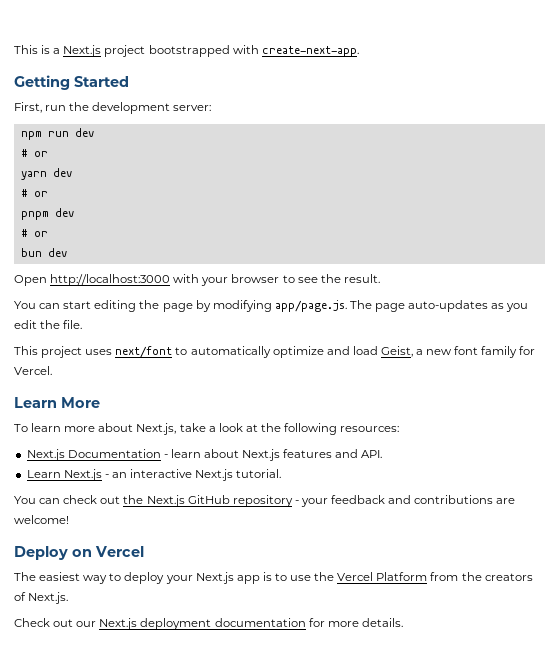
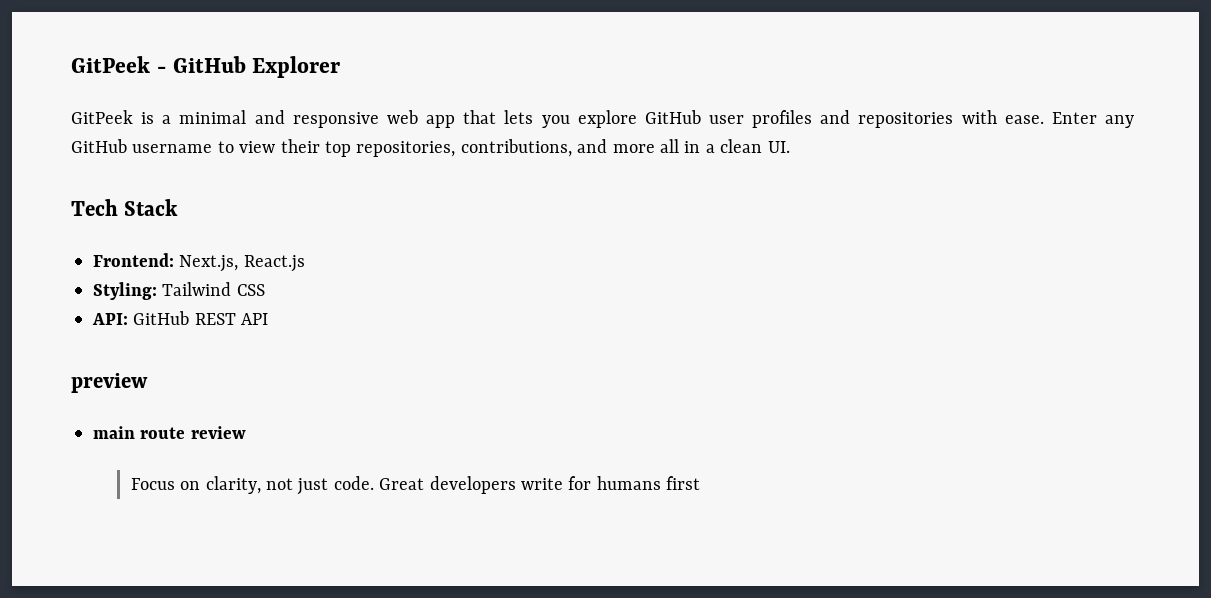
[14,45,359,57] [14,75,129,90] [14,102,212,114] [20,128,94,140] [20,149,48,157] [20,168,72,180] [20,189,48,197] [20,208,74,220] [20,229,48,237] [20,248,67,257] [14,274,380,286] [14,300,529,312] [14,320,83,329] [14,346,536,358] [14,366,52,375] [14,397,100,408] [14,423,400,435] [26,449,383,461] [26,469,282,481] [14,495,516,507] [14,515,69,524] [14,546,144,560] [14,572,533,584] [14,592,69,604] [14,618,403,630] This is a Next.js project bootstrapped with create-next-app. // Getting Started // First, run the development server: // npm run dev // # or // yarn dev // # or // pnpm dev // # or // bun dev // Open http://localhost:3000 with your browser to see the result. // You can start editing the page by modifying app/page.js. The page auto-updates as you edit the file. // This project uses next/font to automatically optimize and load Geist, a new font family for Vercel. // Learn More // To learn more about Next.js, take a look at the following resources: // Next.js Documentation - learn about Next.js features and API. // Learn Next.js - an interactive Next.js tutorial. // You can check out the Next.js GitHub repository - your feedback and contributions are welcome! // Deploy on Vercel // The easiest way to deploy your Next.js app is to use the Vercel Platform from the creators of Next.js. // Check out our Next.js deployment documentation for more details. -> [71,56,341,78] [71,110,1134,128] [71,139,790,157] [71,199,179,216] [93,253,305,272] [93,282,265,300] [92,311,269,325] [71,373,148,393] [93,426,246,439] [130,476,701,495] GitPeek - GitHub Explorer // GitPeek is a minimal and responsive web app that lets you explore GitHub user profiles and repositories with ease. Enter any GitHub username to view their top repositories, contributions, and more all in a clean UI. // Tech Stack // Frontend: Next.js, React.js // Styling: Tailwind CSS // API: GitHub REST API // preview // main route review // Focus on clarity, not just code. Great developers write for humans first

